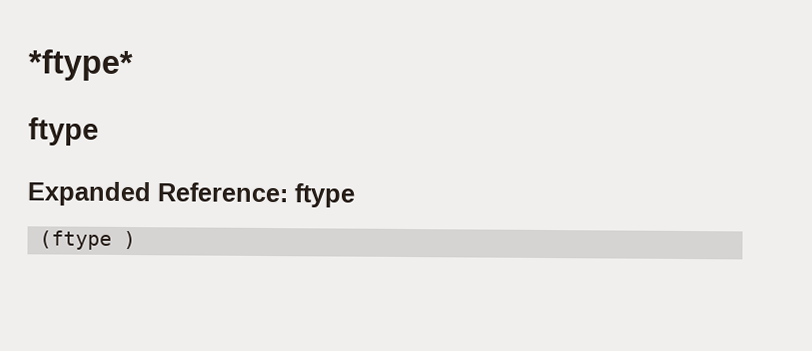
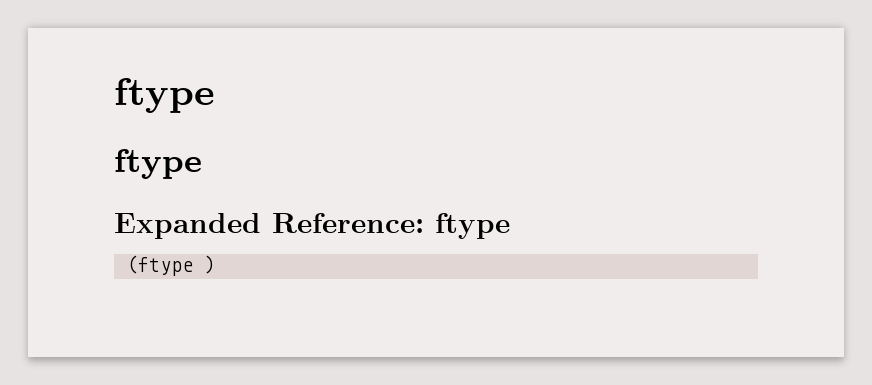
[28,49,133,82] *ftype* -> [114,78,215,113] ftype

